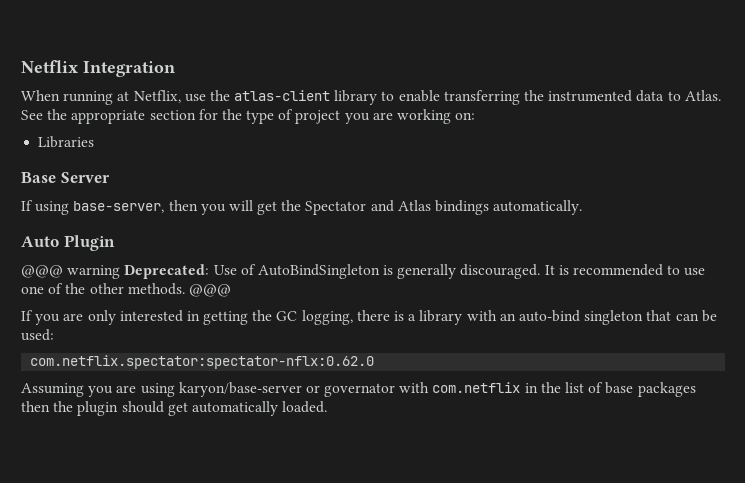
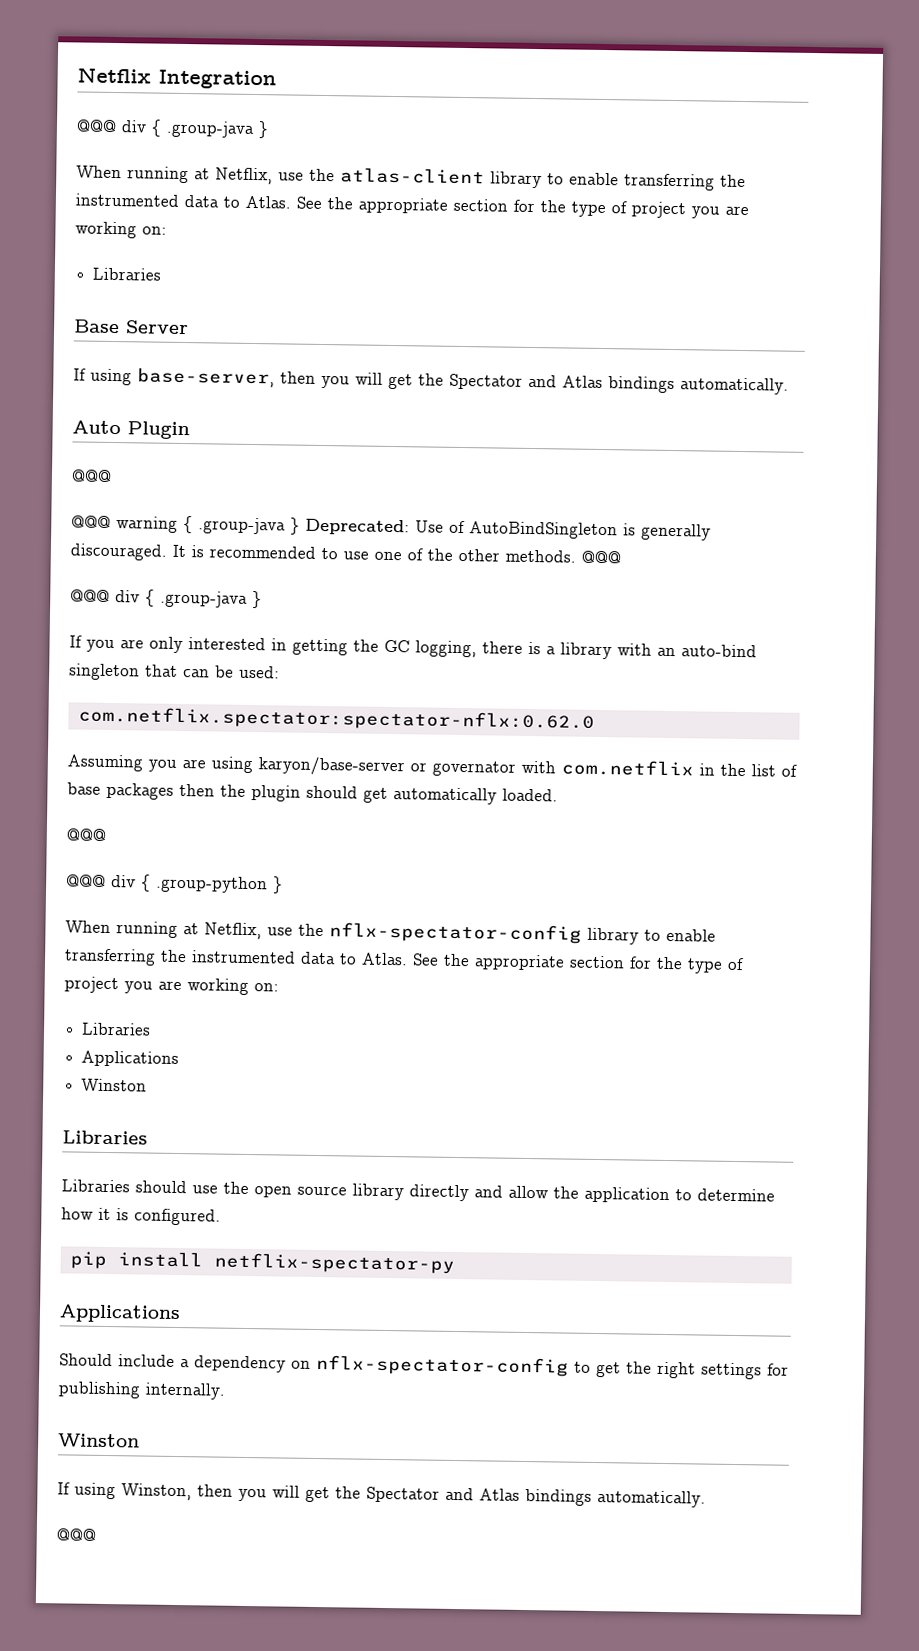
(175, 69) none -> [76,119,269,139] // @@@ div { .group-java }
[67,265,121,279] warning -> [71,515,300,535] // @@@ warning { .group-java }
(231, 290) none -> [70,589,262,609] // @@@ div { .group-java }
(328, 407) none -> [66,828,106,841] [66,874,283,894] [65,920,716,945] [64,948,744,974] [64,976,279,995] [81,1022,152,1036] [81,1050,180,1068] [81,1078,148,1092] [62,1130,148,1145] [61,1179,775,1204] [61,1207,221,1226] [69,1251,455,1274] [59,1304,181,1324] [59,1353,789,1380] [58,1381,225,1400] [58,1433,140,1448] [57,1482,706,1508] [56,1528,96,1541] // @@@ // @@@ div { .group-python } // When running at Netflix, use the nflx-spectator-config library to enable transferring the instrumented data to Atlas. See the appropriate section for the type of project you are working on: // Libraries // Applications // Winston // Libraries // Libraries should use the open source library directly and allow the application to determine how it is configured. // pip install netflix-spectator-py // Applications // Should include a dependency on nflx-spectator-config to get the right settings for publishing internally. // Winston // If using Winston, then you will get the Spectator and Atlas bindings automatically. // @@@

